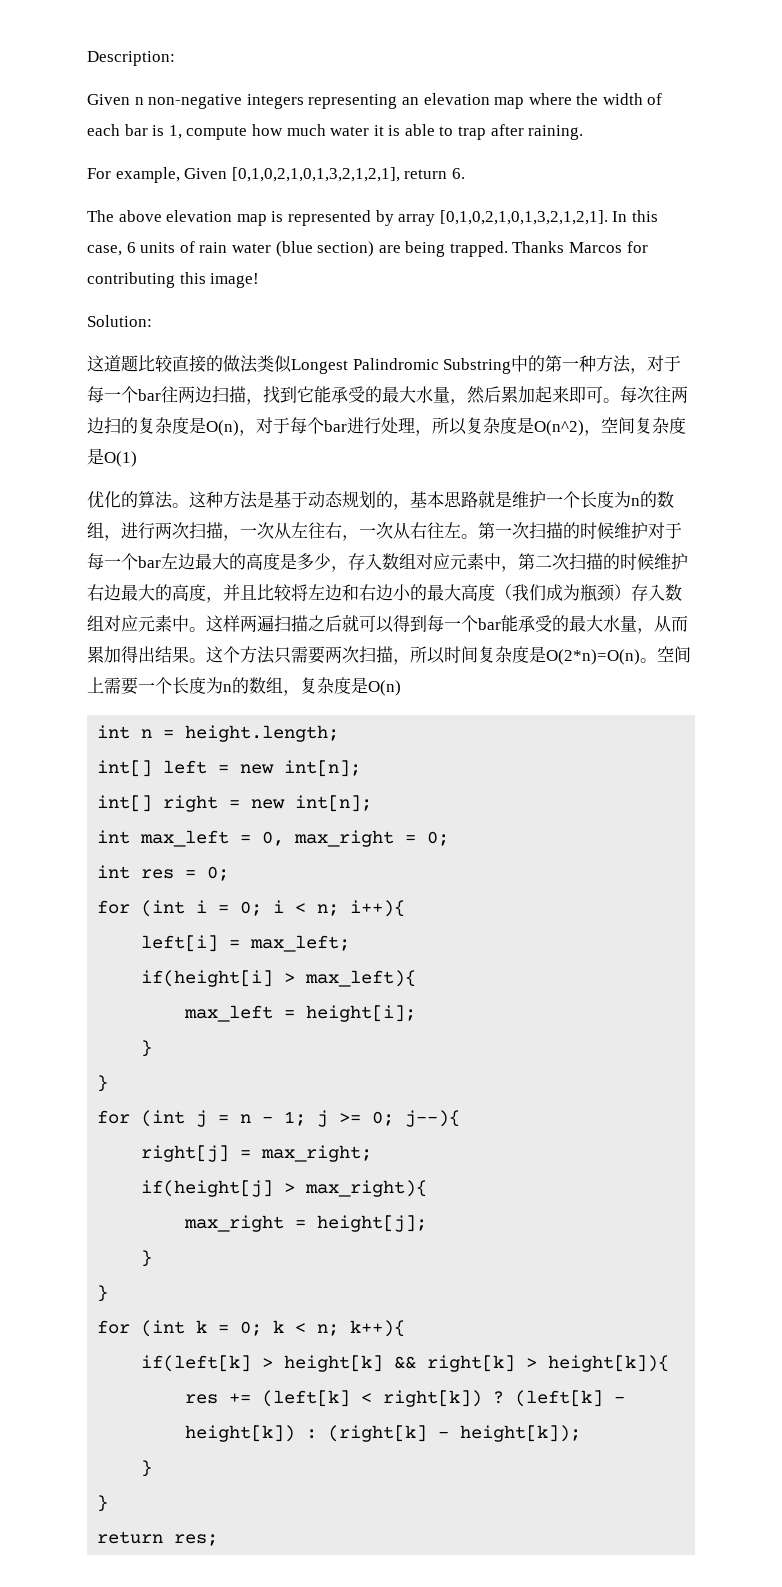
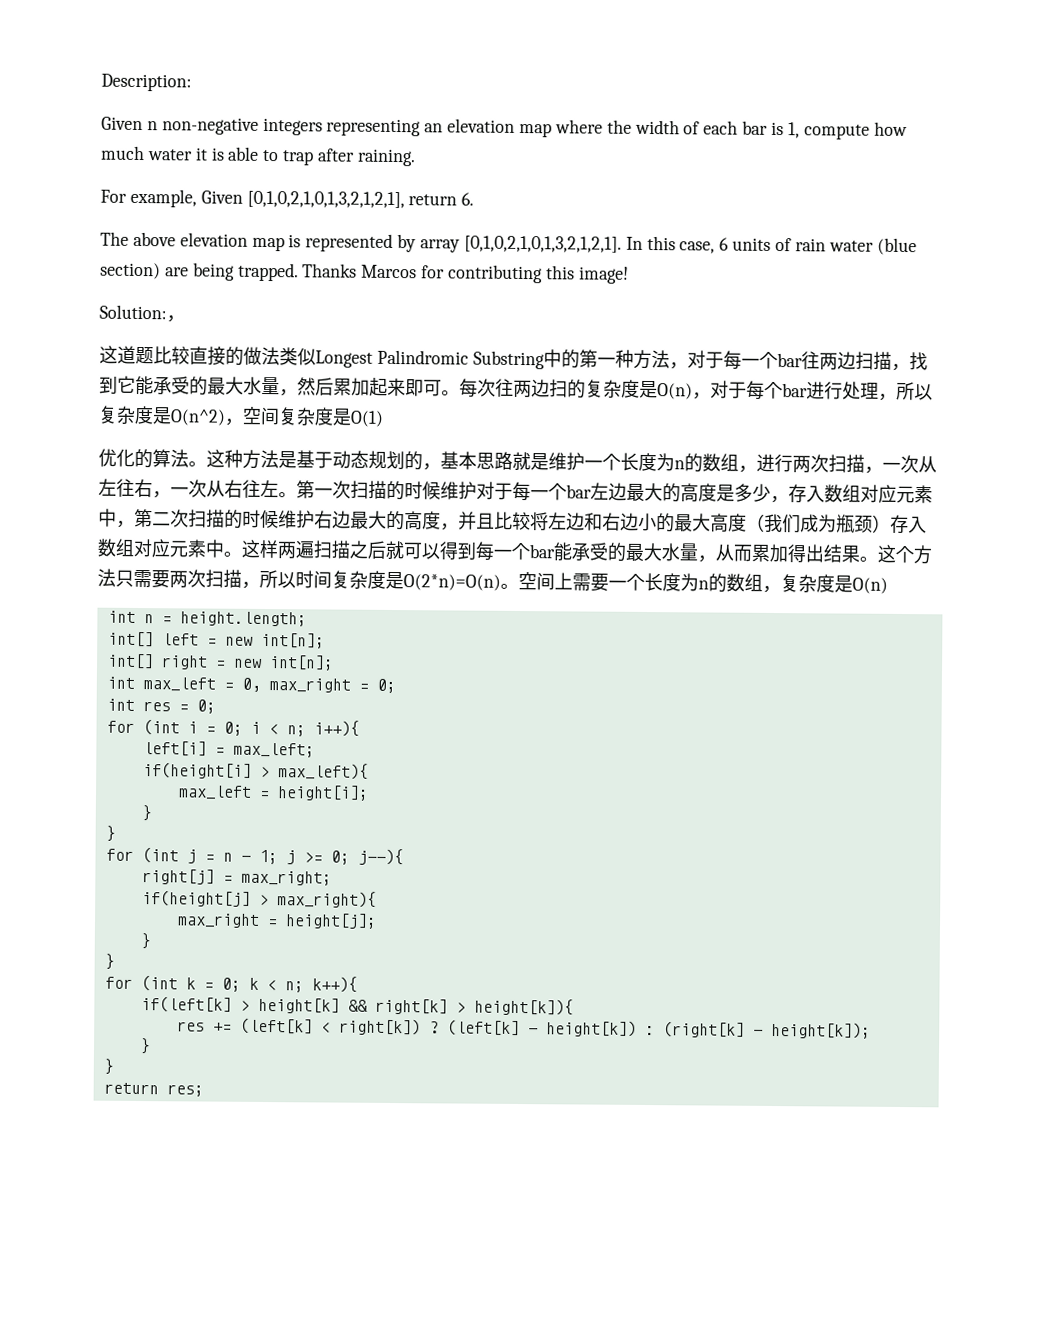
(152, 321) none -> [166,315,185,323] ，

